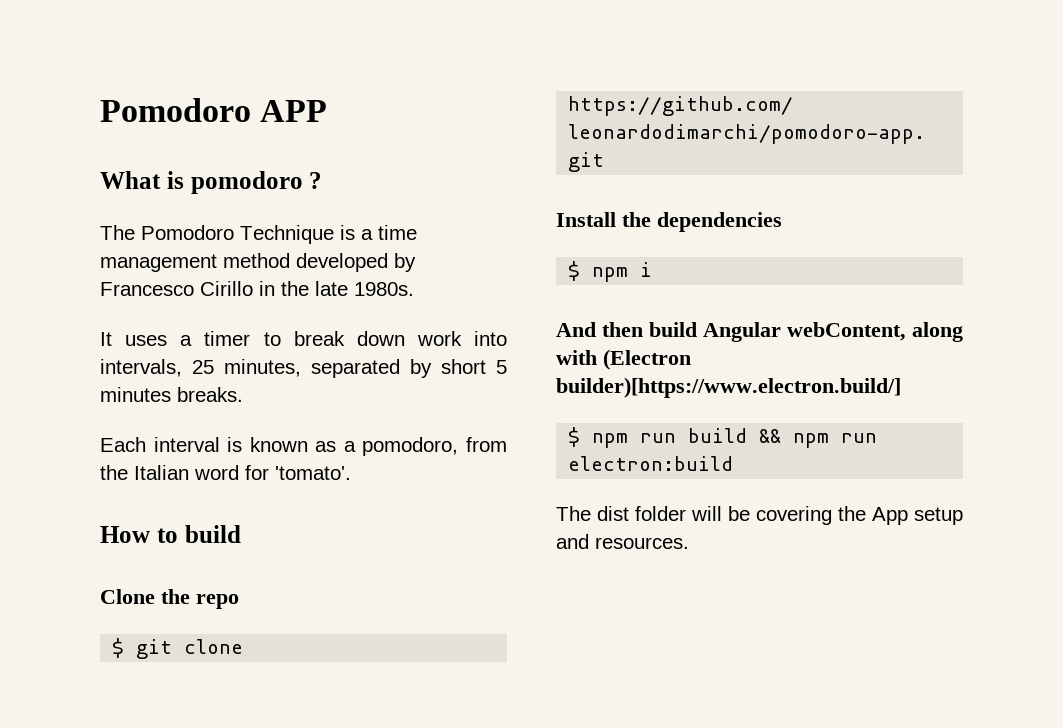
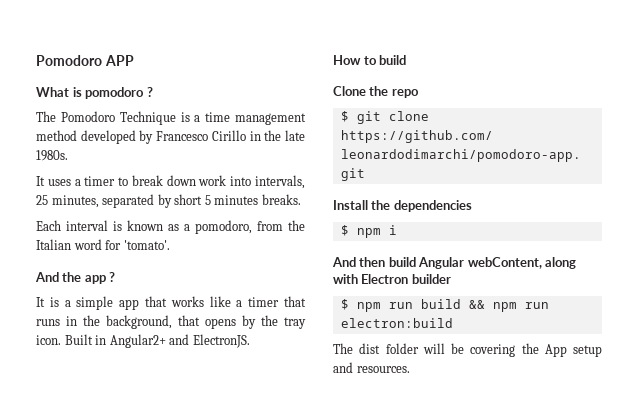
(351, 473) none -> [35,272,116,284] [36,296,307,310] [36,315,306,329] [36,334,250,348] // And the app ? // It is a simple app that works like a timer that runs in the background, that opens by the tray icon. Built in Angular2+ and ElectronJS.
[603,349,691,370] [556,377,901,398] (Electron builder)[https://www.electron.build/] -> [361,274,451,284] Electron builder

